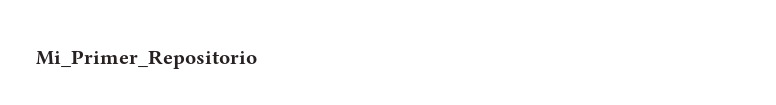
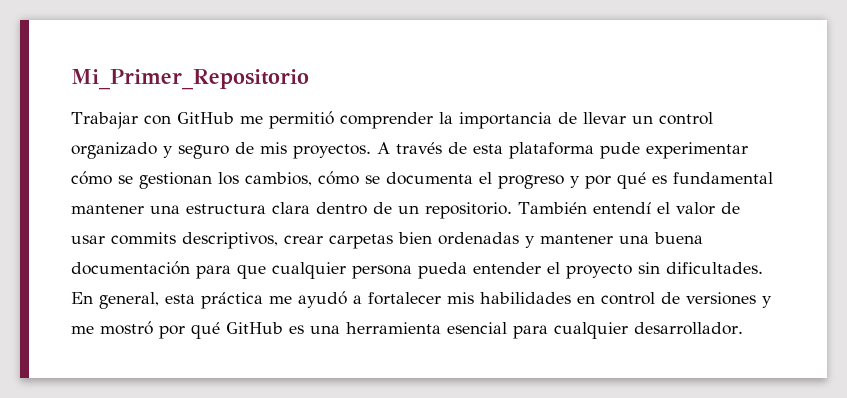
(257, 59) none -> [71,111,713,129] [71,142,748,159] [71,171,773,189] [71,202,740,219] [71,232,703,249] [71,261,763,279] [71,291,772,309] [71,321,743,339] // Trabajar con GitHub me permitió comprender la importancia de llevar un control organizado y seguro de mis proyectos. A través de esta plataforma pude experimentar cómo se gestionan los cambios, cómo se documenta el progreso y por qué es fundamental mantener una estructura clara dentro de un repositorio. También entendí el valor de usar commits descriptivos, crear carpetas bien ordenadas y mantener una buena documentación para que cualquier persona pueda entender el proyecto sin dificultades. En general, esta práctica me ayudó a fortalecer mis habilidades en control de versiones y me mostró por qué GitHub es una herramienta esencial para cualquier desarrollador.

